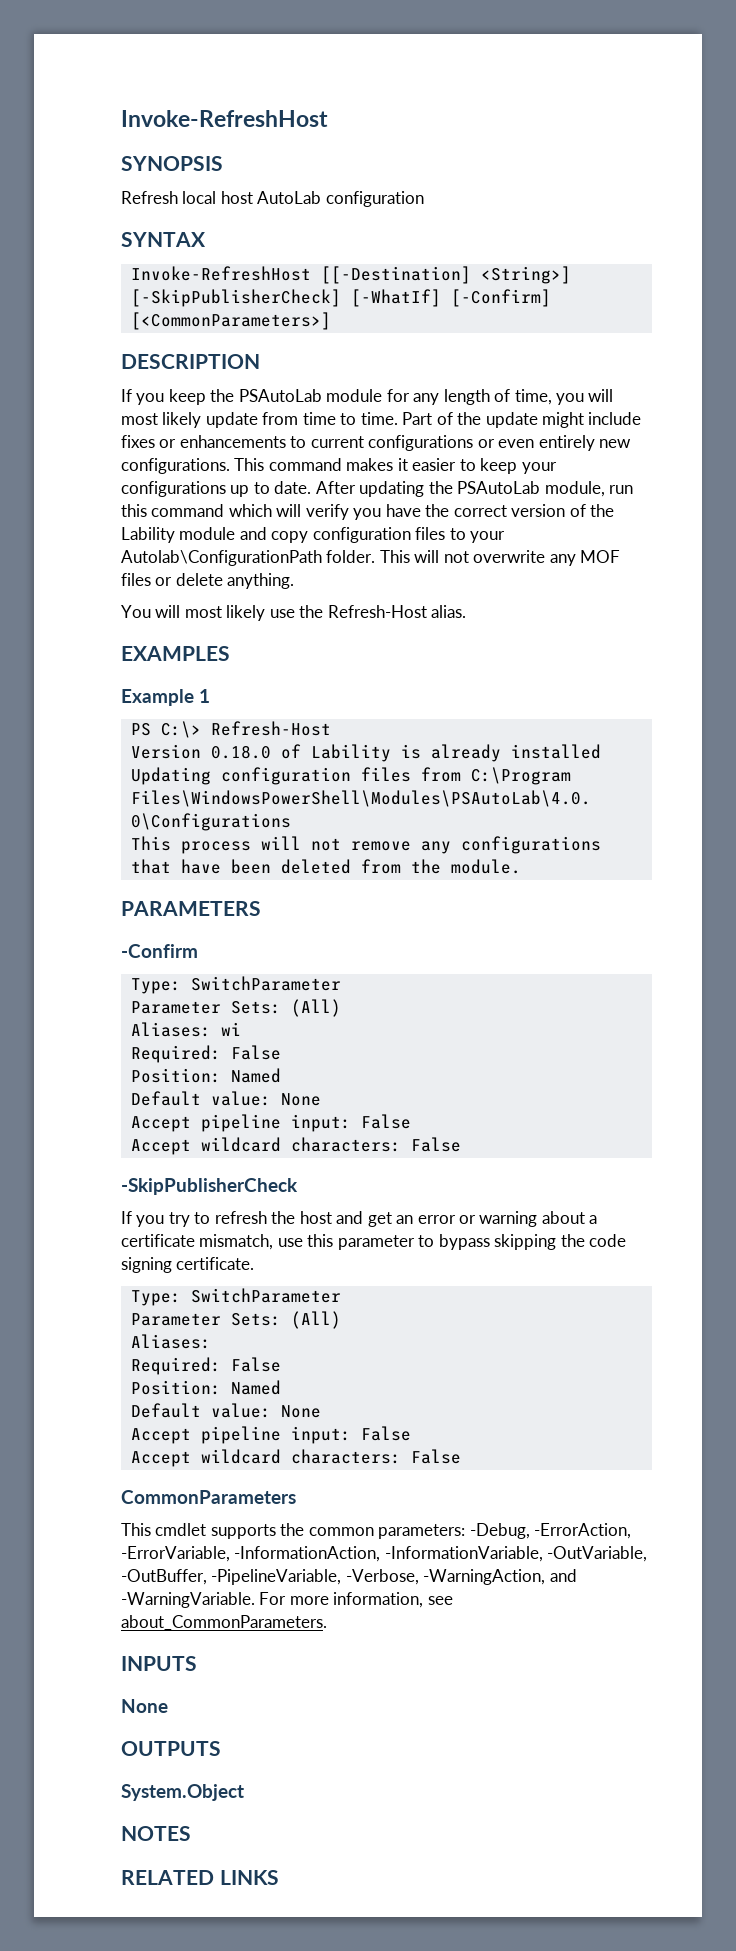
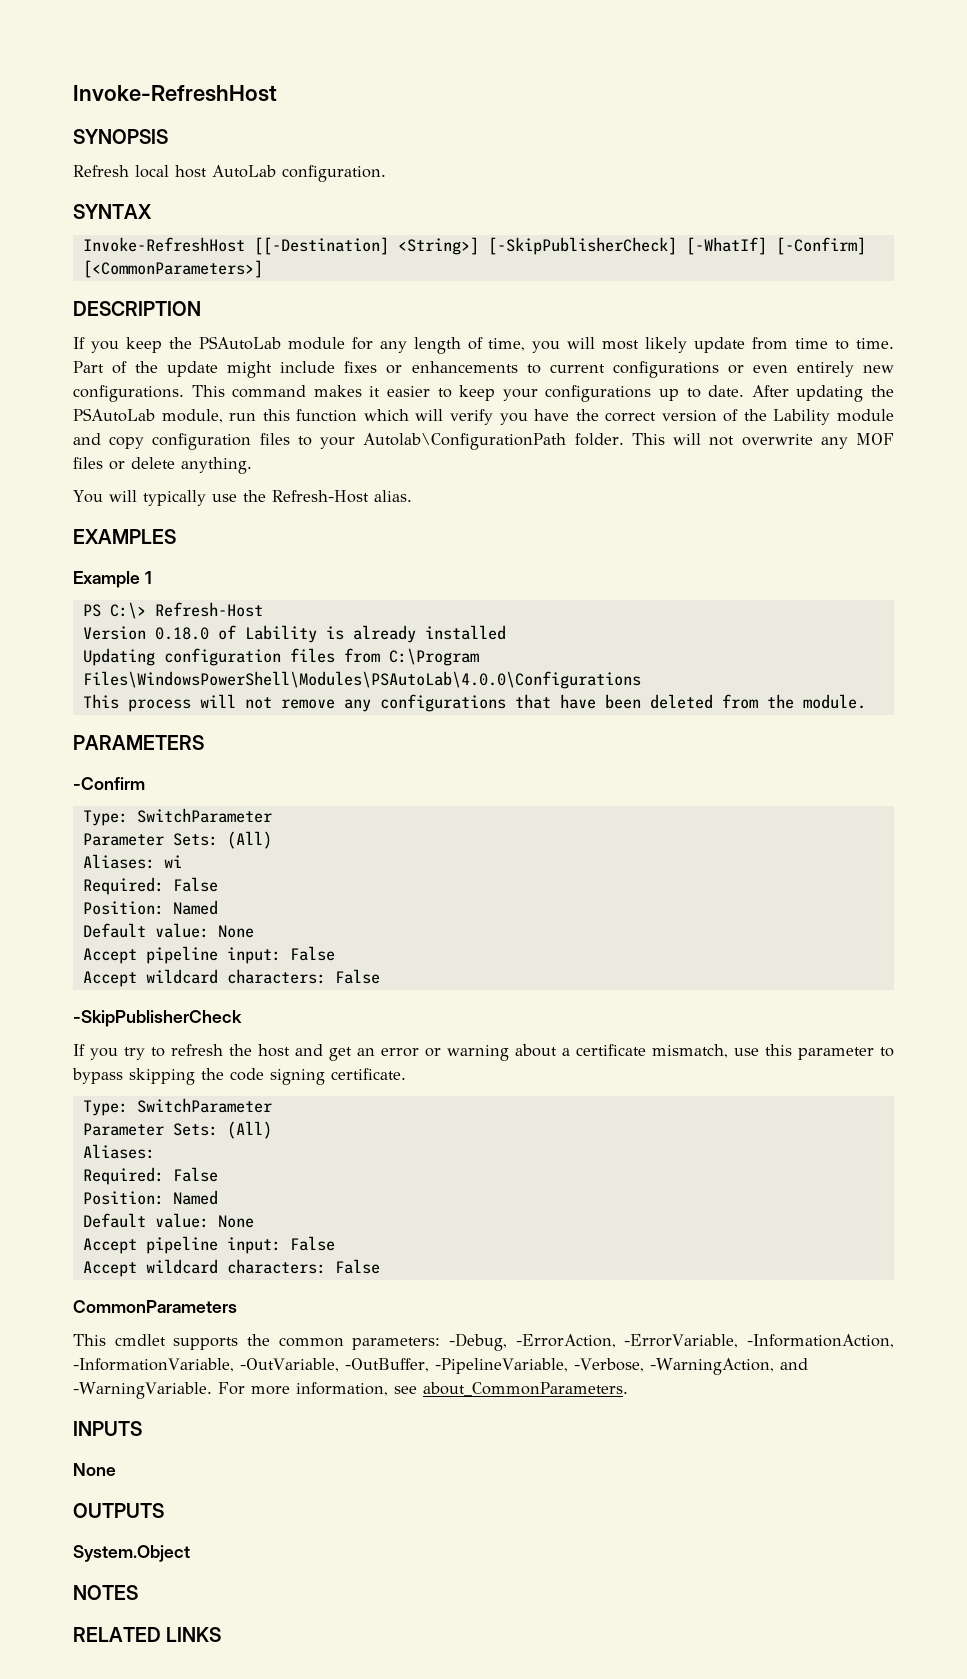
[325,191,424,207] configuration -> [282,165,386,182] configuration.
[151,504,225,517] command -> [296,409,358,422] function
[184,605,266,621] most likely -> [142,490,206,506] typically

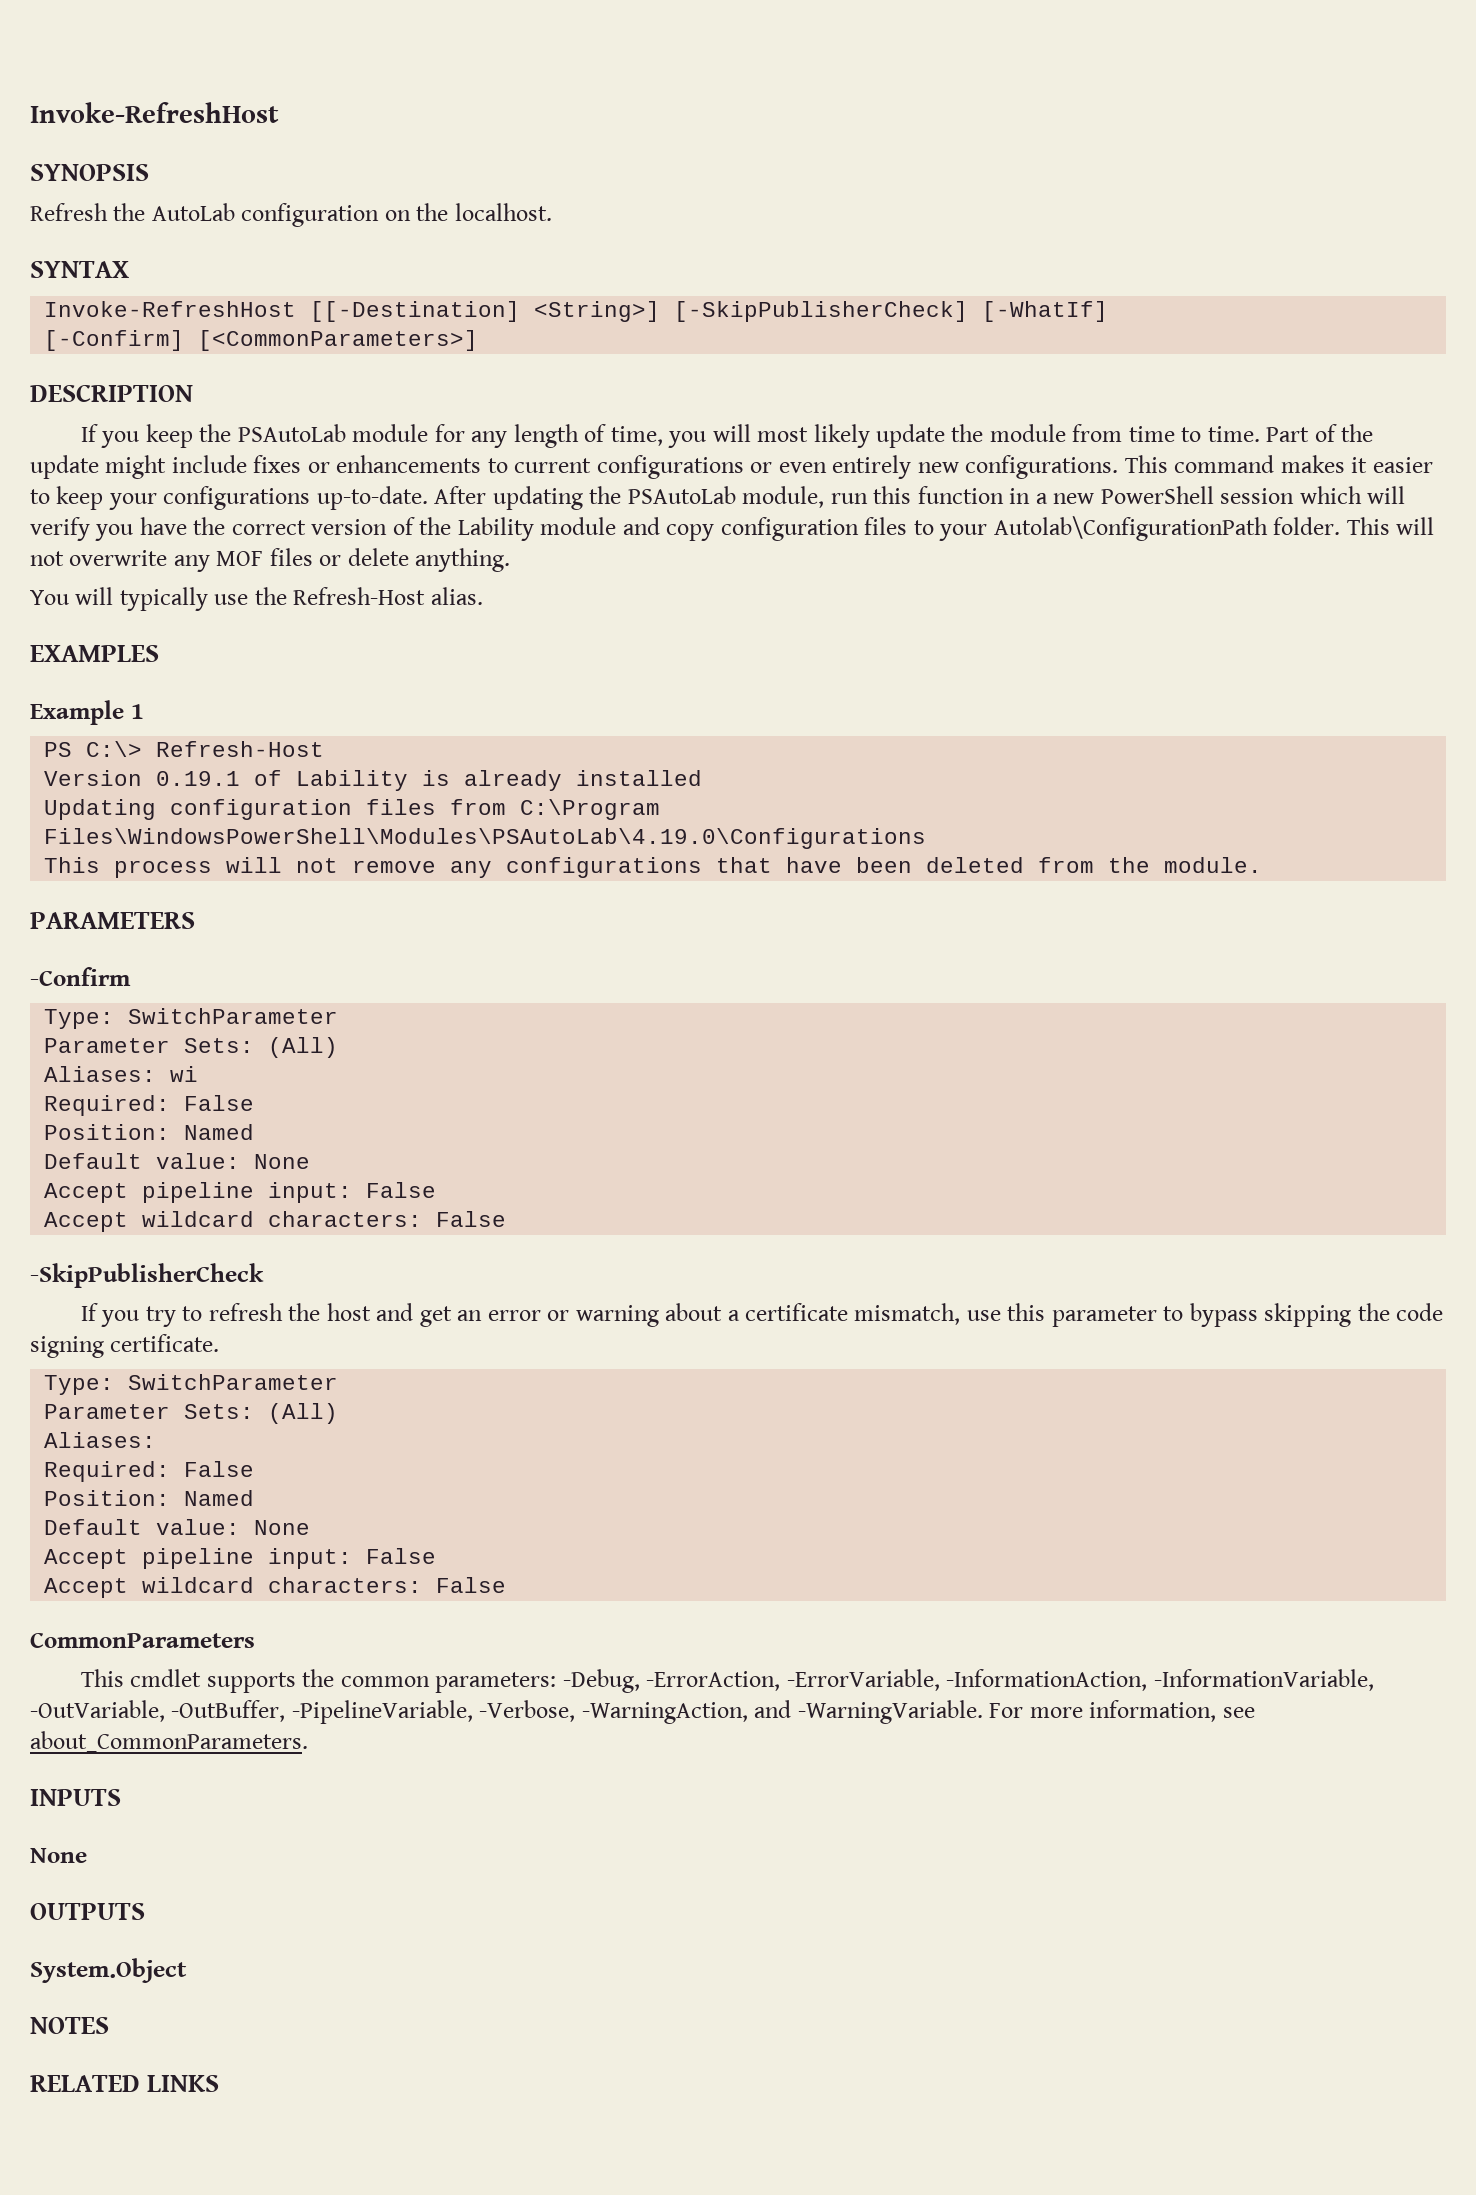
[135,165,386,182] local host AutoLab configuration. -> [113,203,552,227] the AutoLab configuration on the localhost.
(767, 246) none -> (1109, 311) //
(746, 345) none -> [951,424,1066,442] the module
[659,385,745,401] up to date. -> [316,486,428,510] up-to-date.
(358, 415) none -> [1009,486,1295,504] in a new PowerShell session
[154,627,209,640] 0.18.0 -> [156,771,241,786] 0.19.1
[82,671,641,689] Files\WindowsPowerShell\Modules\PSAutoLab\4.0.0\Configurations -> [44,828,927,849] Files\WindowsPowerShell\Modules\PSAutoLab\4.19.0\Configurations

